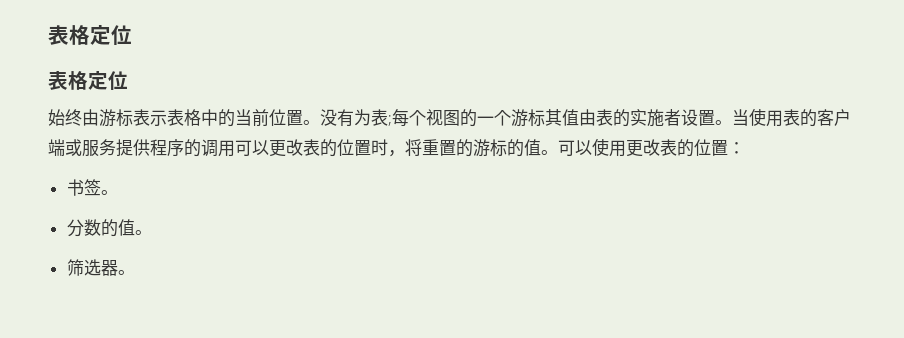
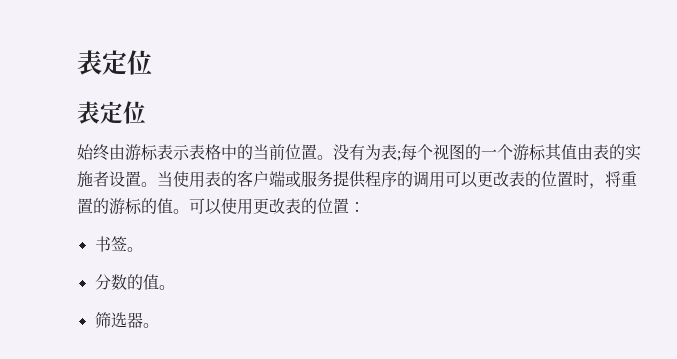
[48,25,90,45] 表格 -> [77,50,102,75] 表
[68,71,88,90] 格 -> (100, 112) none

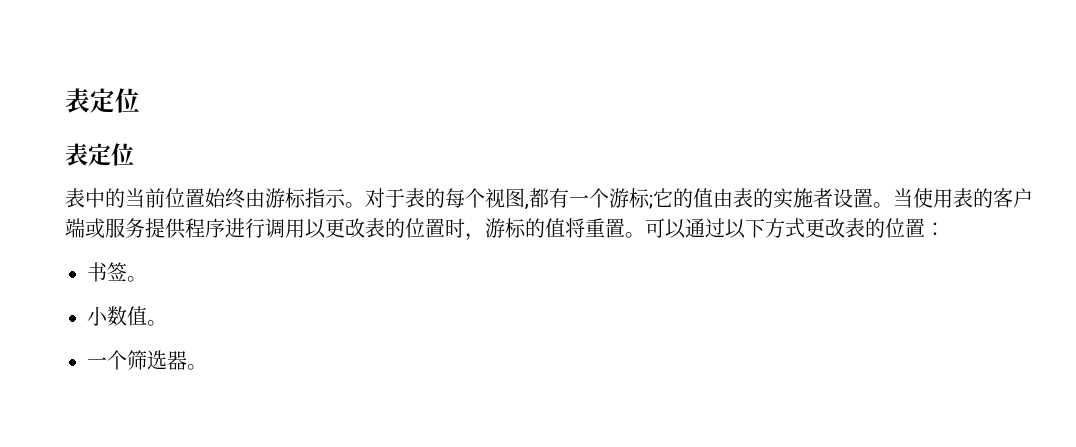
[77,144,562,161] 始终由游标表示表格中的当前位置。没有为表;每个视图的一个游标其 -> [65,188,693,210] 表中的当前位置始终由游标指示。对于表的每个视图,都有一个游标;它的
[397,171,461,188] 的调用可 -> [225,218,305,238] 进行调用
[605,171,637,187] [77,198,253,215] 将重置的游标的值。可以使用 -> [485,218,805,239] 游标的值将重置。可以通过以下方式
[94,274,143,290] 分数的 -> [87,306,127,326] 小数
(175, 287) none -> [87,350,127,370] 一个

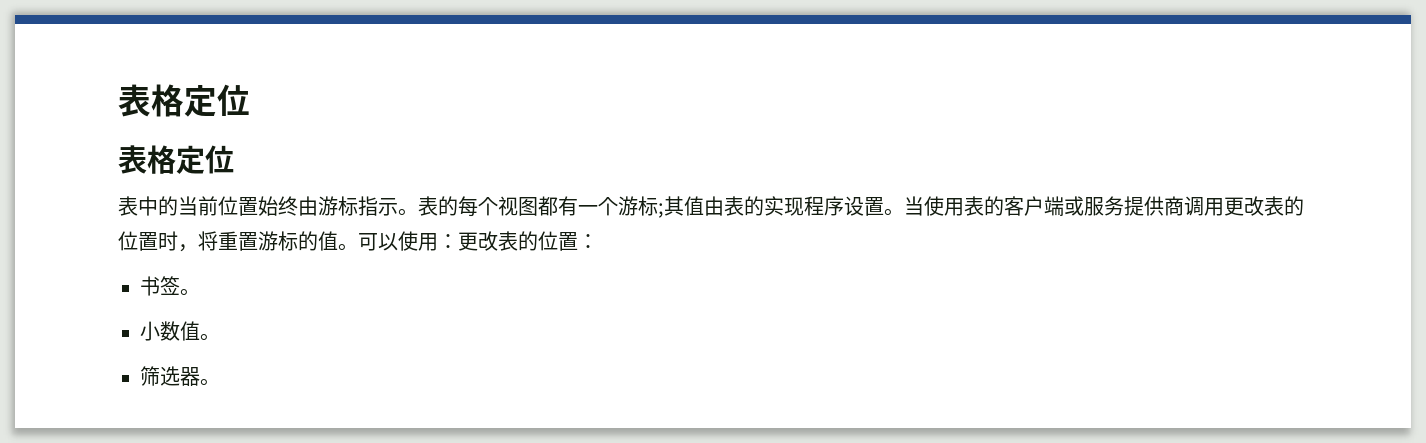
[65,88,140,113] [65,143,88,166] 表定位 // 表 -> [118,84,250,117] [118,145,176,174] 表格定位 // 表格
[365,188,405,208] 对于 -> (418, 212) none
[525,204,529,210] , -> (538, 206) none
[653,188,693,208] 它的 -> [664,196,684,216] 其
[793,188,833,208] 施者 -> [784,196,844,216] 现程序
[185,218,326,239] 程序进行调用以 -> [1164,196,1224,216] 商调用
(485, 237) none -> [198,231,258,251] 将重置
[565,218,805,239] 将重置。可以通过以下方式 -> [338,231,458,251] 。可以使用：
[87,350,127,370] 一个 -> (220, 337) none

